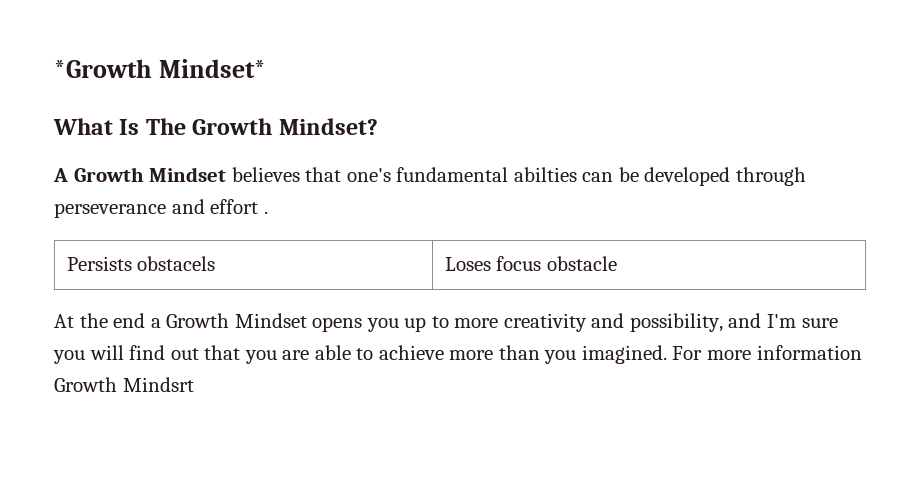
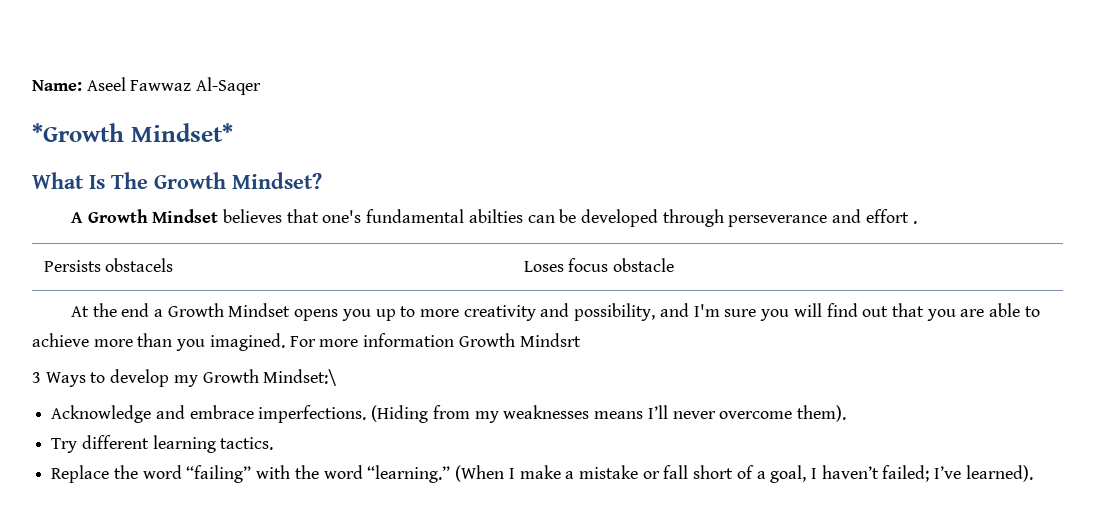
(54, 68) none -> [32,77,262,95] Name: Aseel Fawwaz Al-Saqer //
(194, 384) none -> [32,369,337,387] [51,405,846,423] [51,435,274,453] [51,465,1033,483] // 3 Ways to develop my Growth Mindset:\ // Acknowledge and embrace imperfections. (Hiding from my weaknesses means I’ll never overcome them). // Try different learning tactics. // Replace the word “failing” with the word “learning.” (When I make a mistake or fall short of a goal, I haven’t failed; I’ve learned).

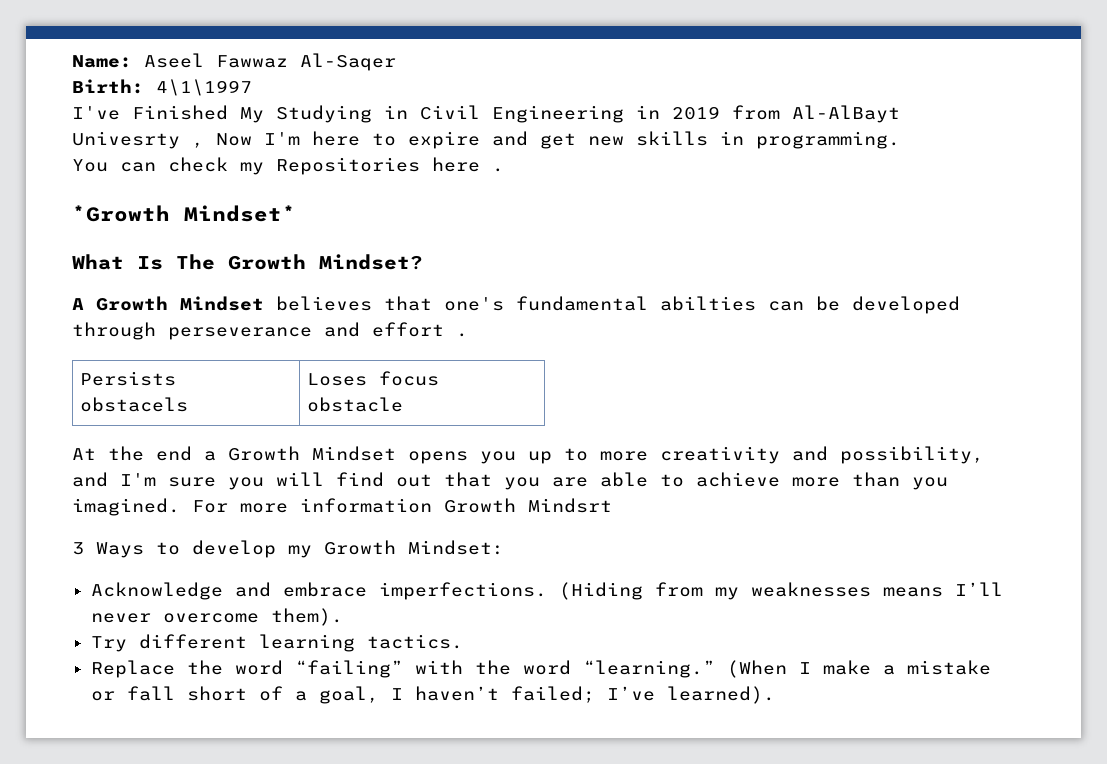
(262, 86) none -> [72,79,252,96] [72,105,900,123] [72,131,900,149] [72,157,504,175] // Birth: 4\1\1997 // I've Finished My Studying in Civil Engineering in 2019 from Al-AlBayt Univesrty , Now I'm here to expire and get new skills in programming. // You can check my Repositories here .
[263,369,337,386] Mindset:\ -> [408,540,504,555] Mindset:

